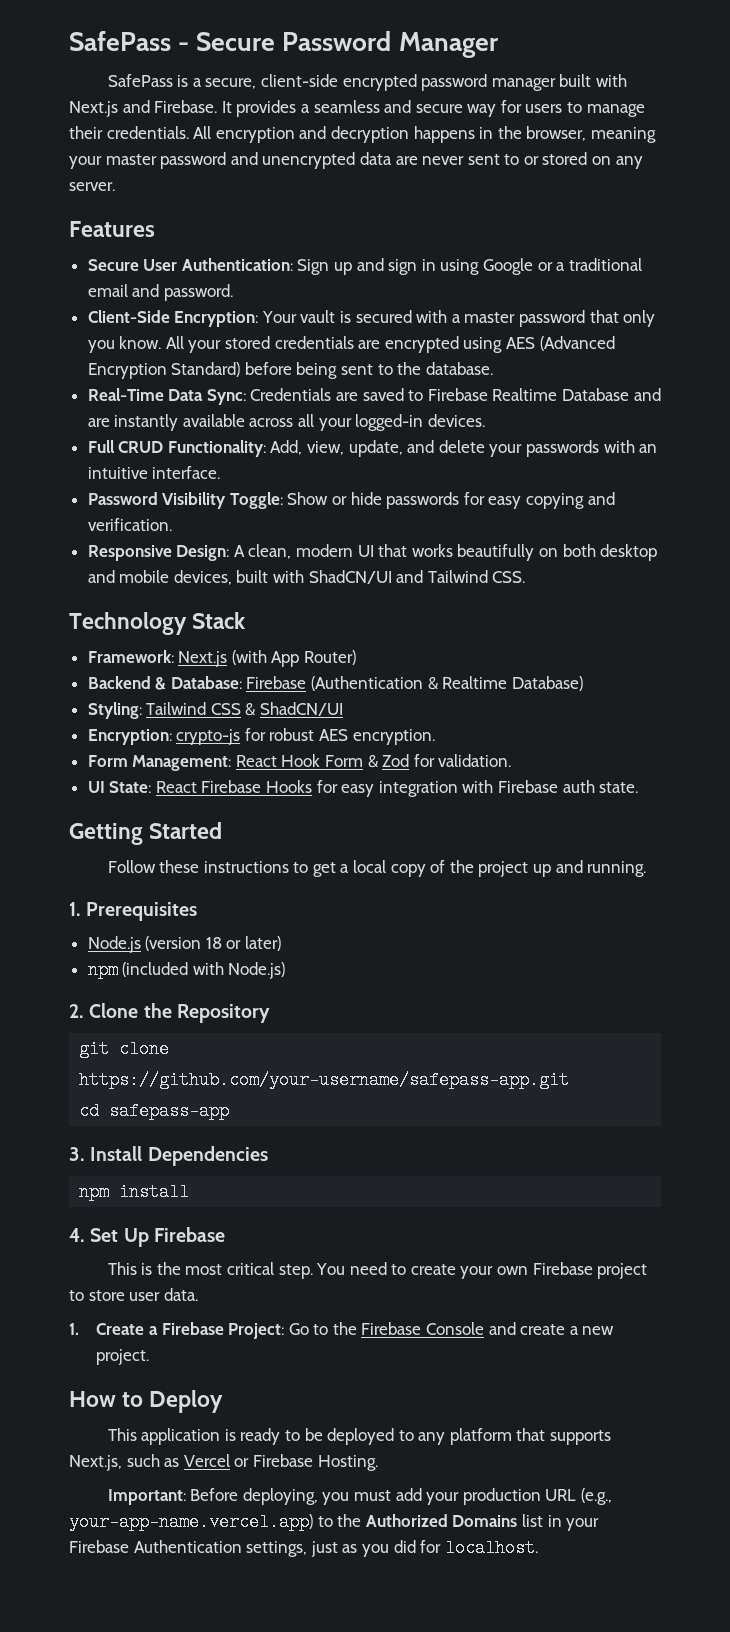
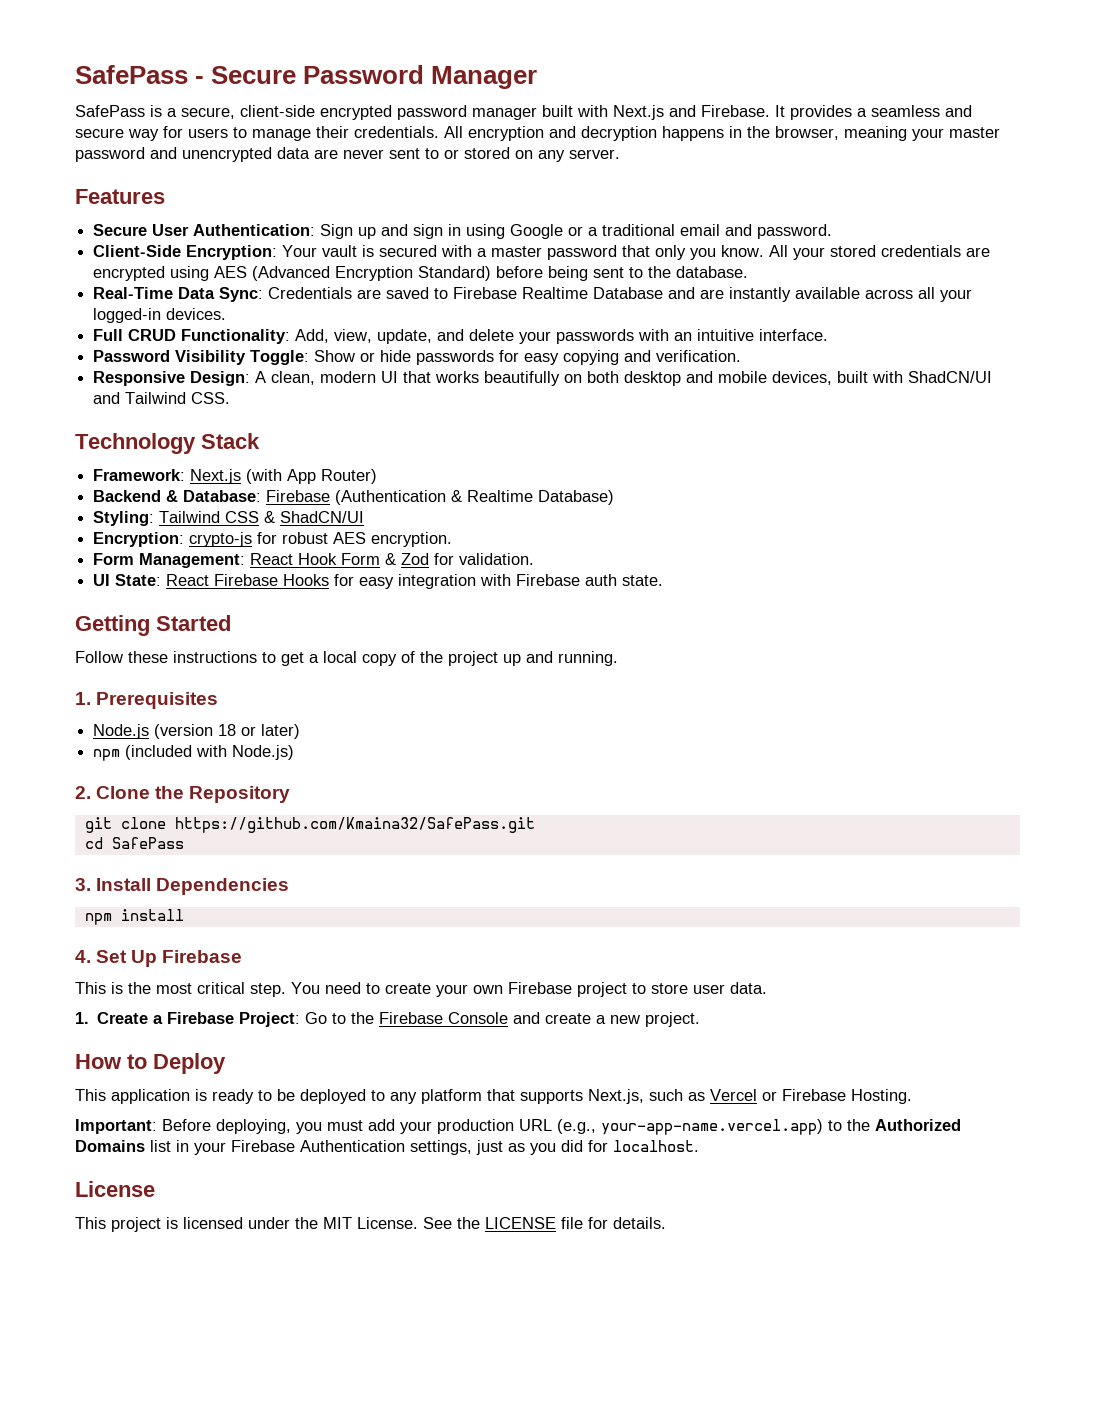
[79,1071,570,1089] https://github.com/your-username/safepass-app.git -> [174,817,535,833] https://github.com/Kmaina32/SafePass.git
[109,1102,230,1120] safepass-app -> [111,837,184,849] SafePass
(538, 1548) none -> [75,1181,155,1197] [75,1217,666,1232] // License // This project is licensed under the MIT License. See the LICENSE file for details.

